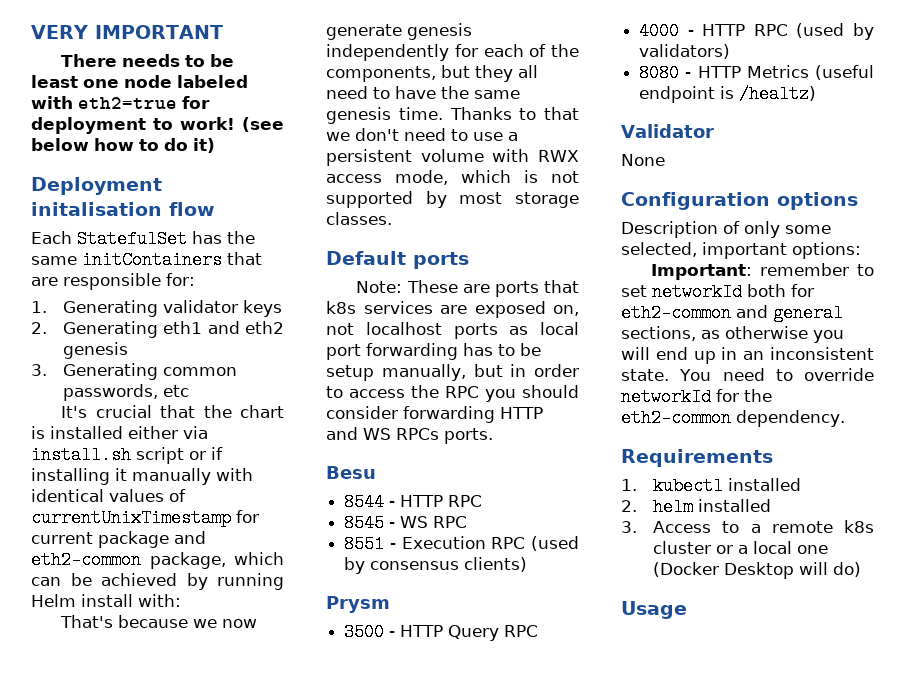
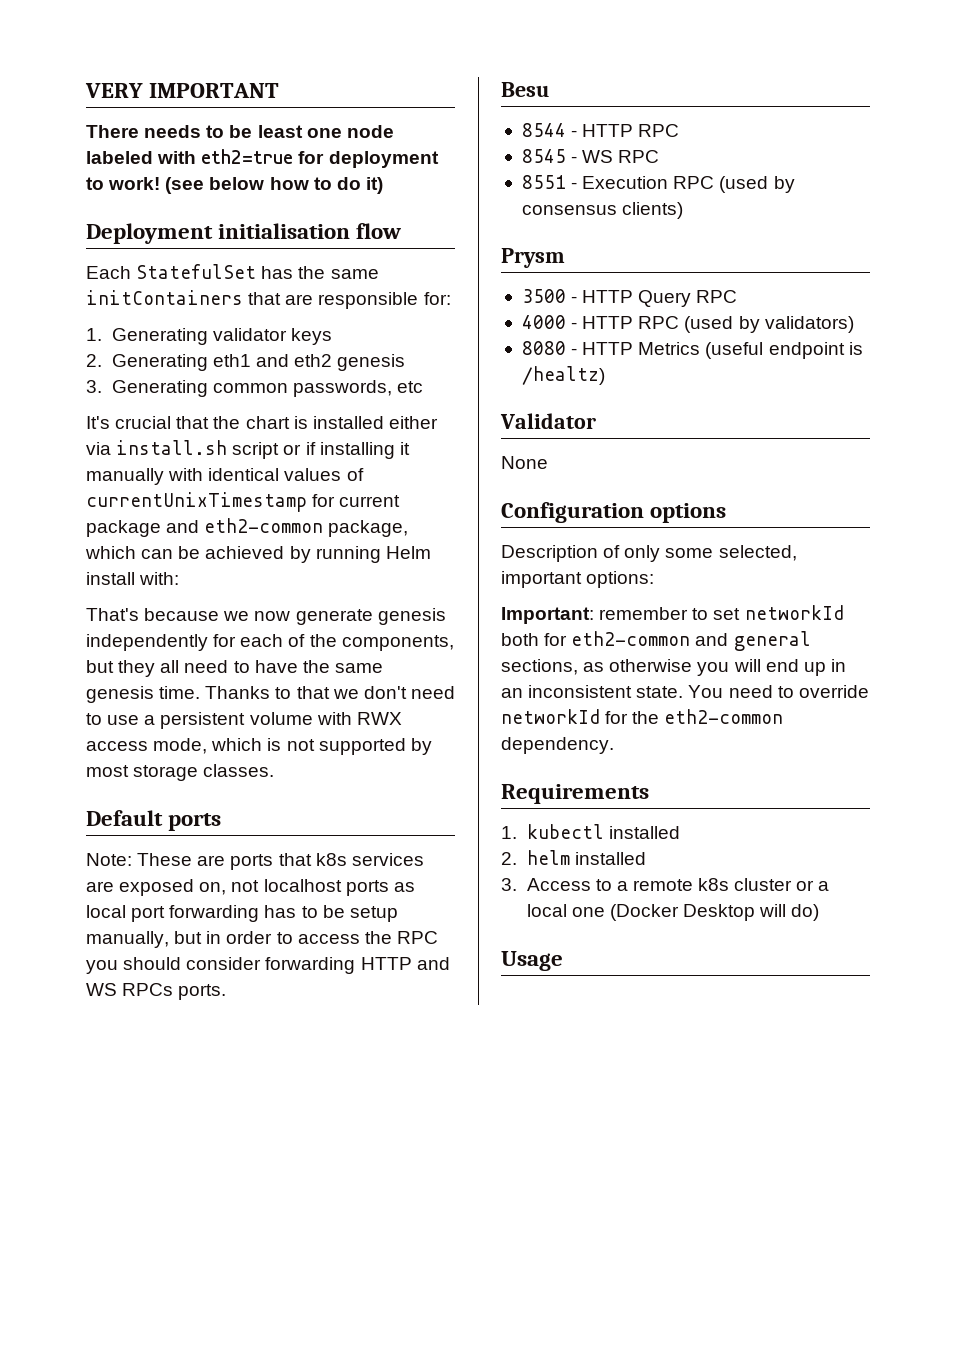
[31,202,162,216] initalisation -> [218,223,351,239] initialisation

